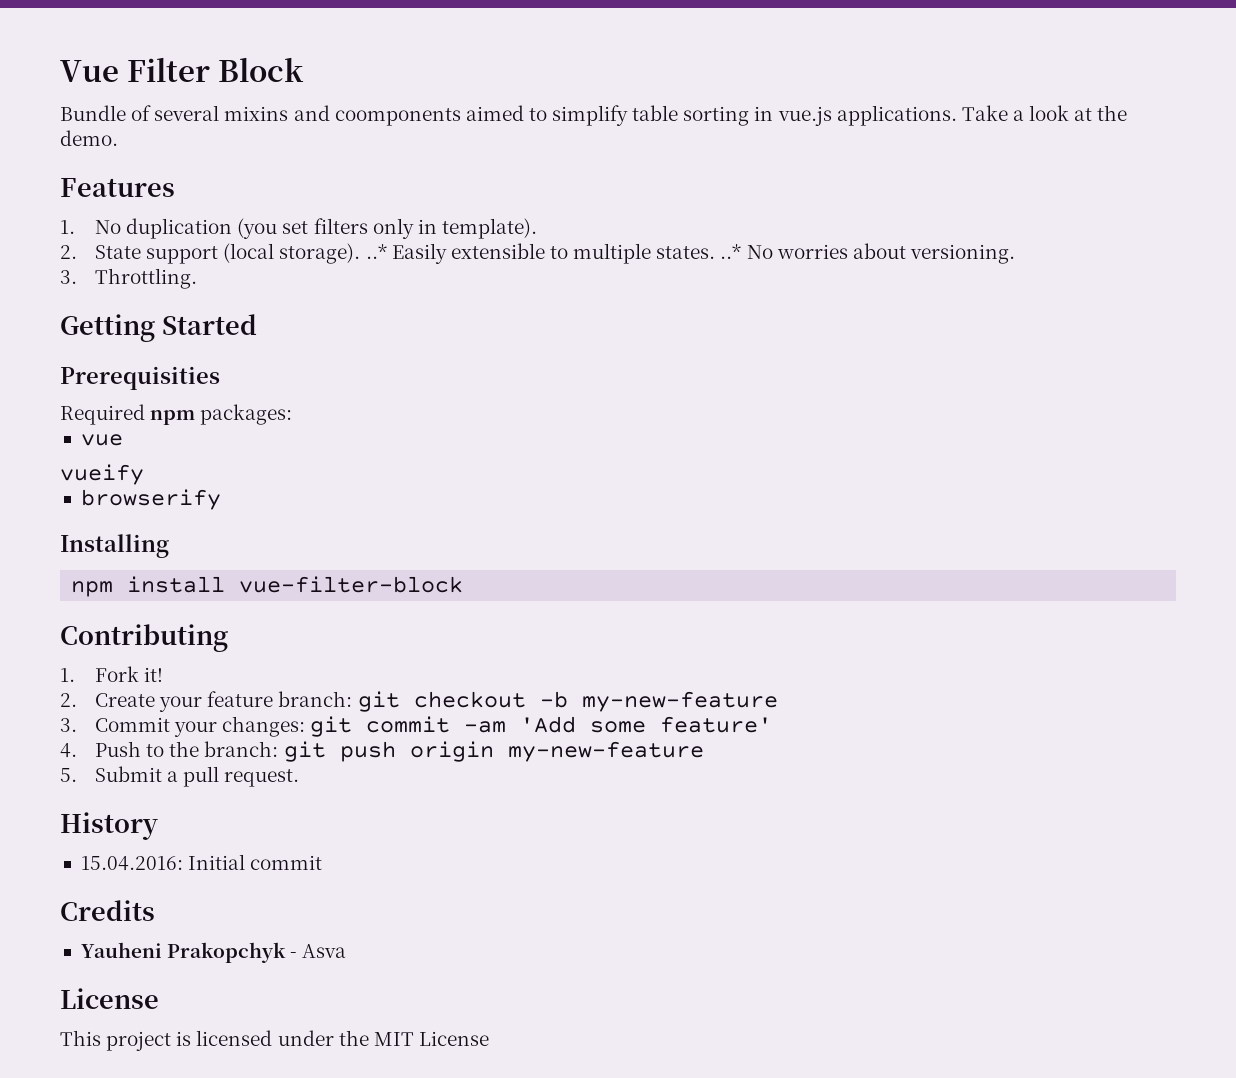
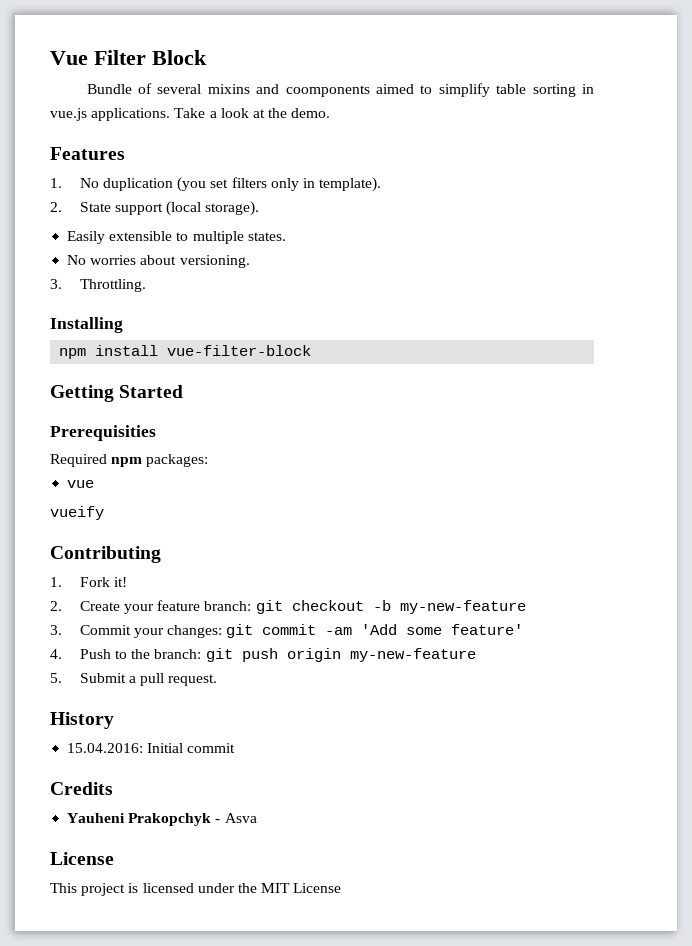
[365,244,387,259] ..* -> (260, 208) //
[720,244,742,259] ..* -> (286, 236) //
(198, 278) none -> [50,317,123,333] [59,345,312,359] // Installing // npm install vue-filter-block
[80,489,221,510] [60,534,169,558] [71,576,464,597] // browserify // Installing // npm install vue-filter-block -> (104, 513) none

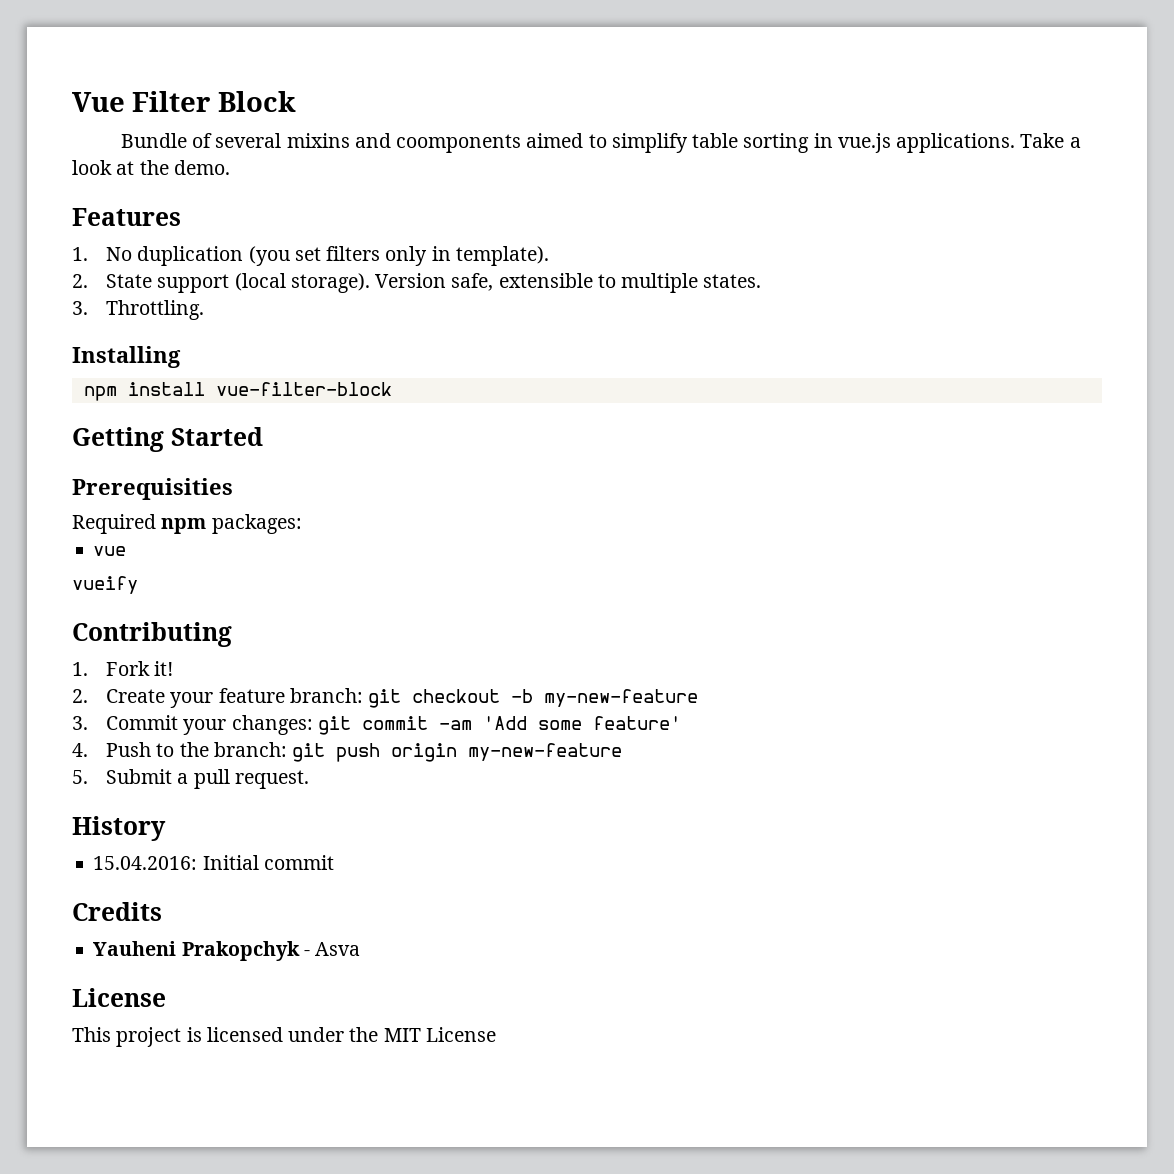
[67,231,106,244] // Easily -> [375,273,494,291] Version safe,
[67,255,250,268] // No worries about versioning. -> (762, 281) none

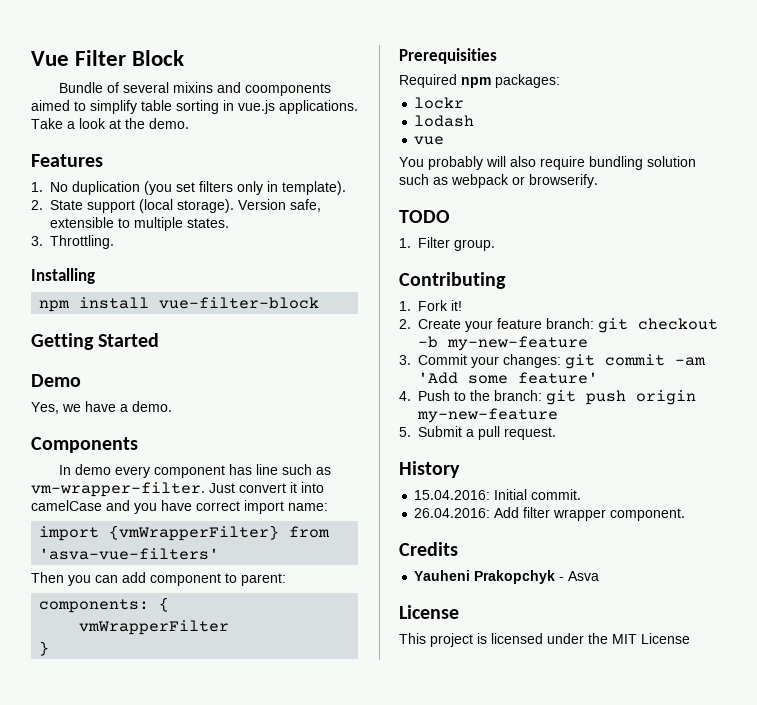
(263, 436) none -> [31,374,81,387] [31,401,172,414] [31,437,138,453] [58,464,331,478] [31,482,324,497] [31,500,328,514] [39,525,331,541] [39,548,220,560] [31,572,286,586] [39,597,170,613] [79,620,230,635] [39,641,50,656] // Demo // Yes, we have a demo. // Components // In demo every component has line such as vm-wrapper-filter. Just convert it into camelCase and you have correct import name: // import {vmWrapperFilter} from 'asva-vue-filters' // Then you can add component to parent: // components: { // vmWrapperFilter // }
(302, 524) none -> [414,97,465,109] [414,115,475,127] // lockr // lodash
[72,576,138,594] vueify -> [399,156,696,170] [399,174,598,188] [399,210,450,223] [399,237,495,251] You probably will also require bundling solution such as webpack or browserify. // TODO // 1. Filter group.
[263,855,334,870] commit -> [531,489,582,500] [414,507,686,521] commit. // 26.04.2016: Add filter wrapper component.

